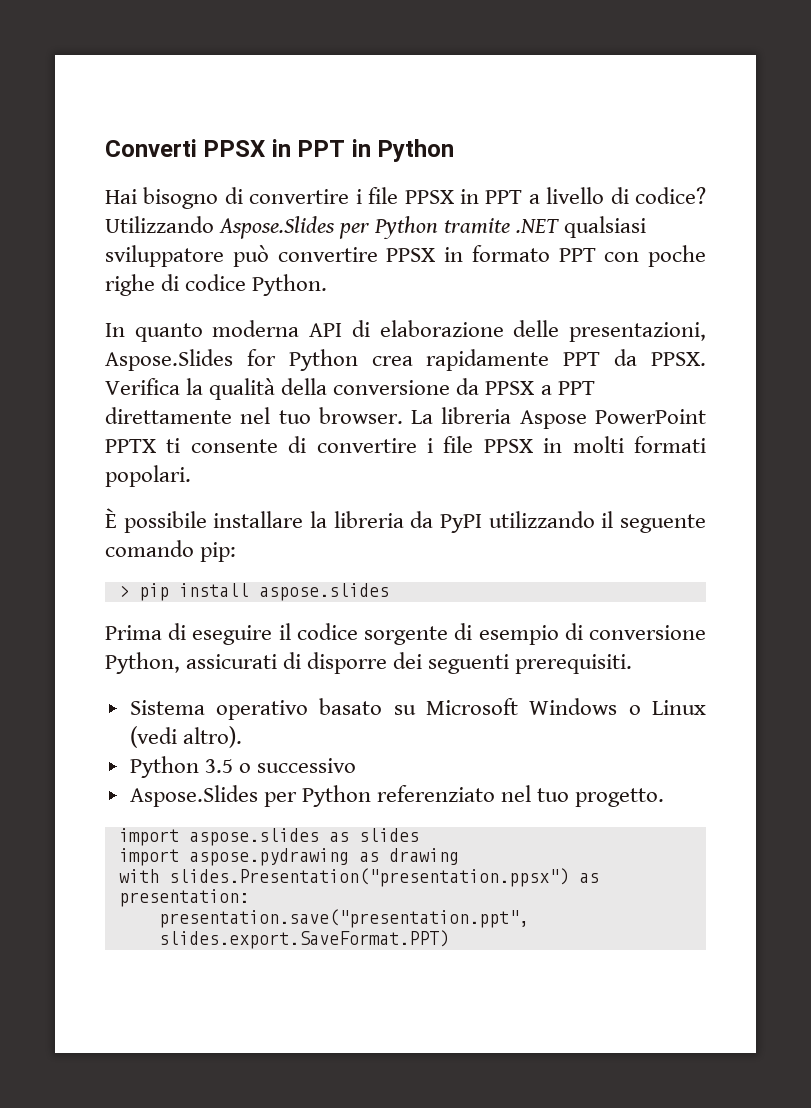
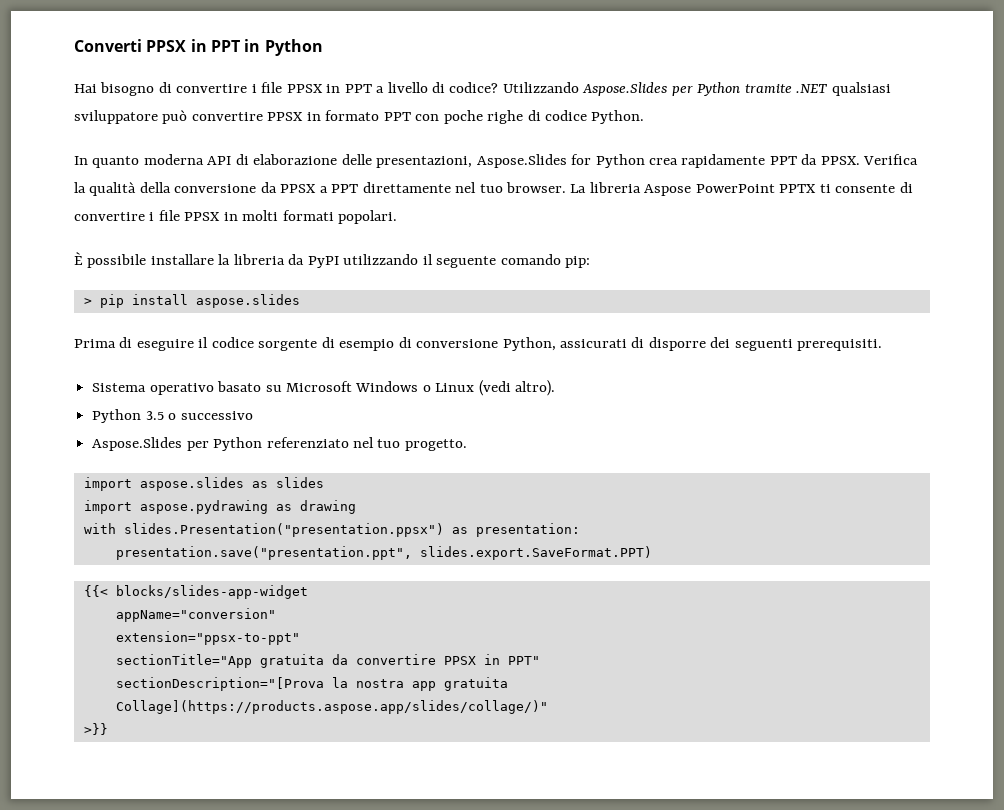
(449, 939) none -> [83,585,308,599] [115,608,276,622] [115,631,300,645] [115,654,540,668] [115,677,508,691] [115,700,548,714] [83,723,108,735] // {{< blocks/slides-app-widget // appName="conversion" // extension="ppsx-to-ppt" // sectionTitle="App gratuita da convertire PPSX in PPT" // sectionDescription="[Prova la nostra app gratuita Collage](https://products.aspose.app/slides/collage/)" // >}}

